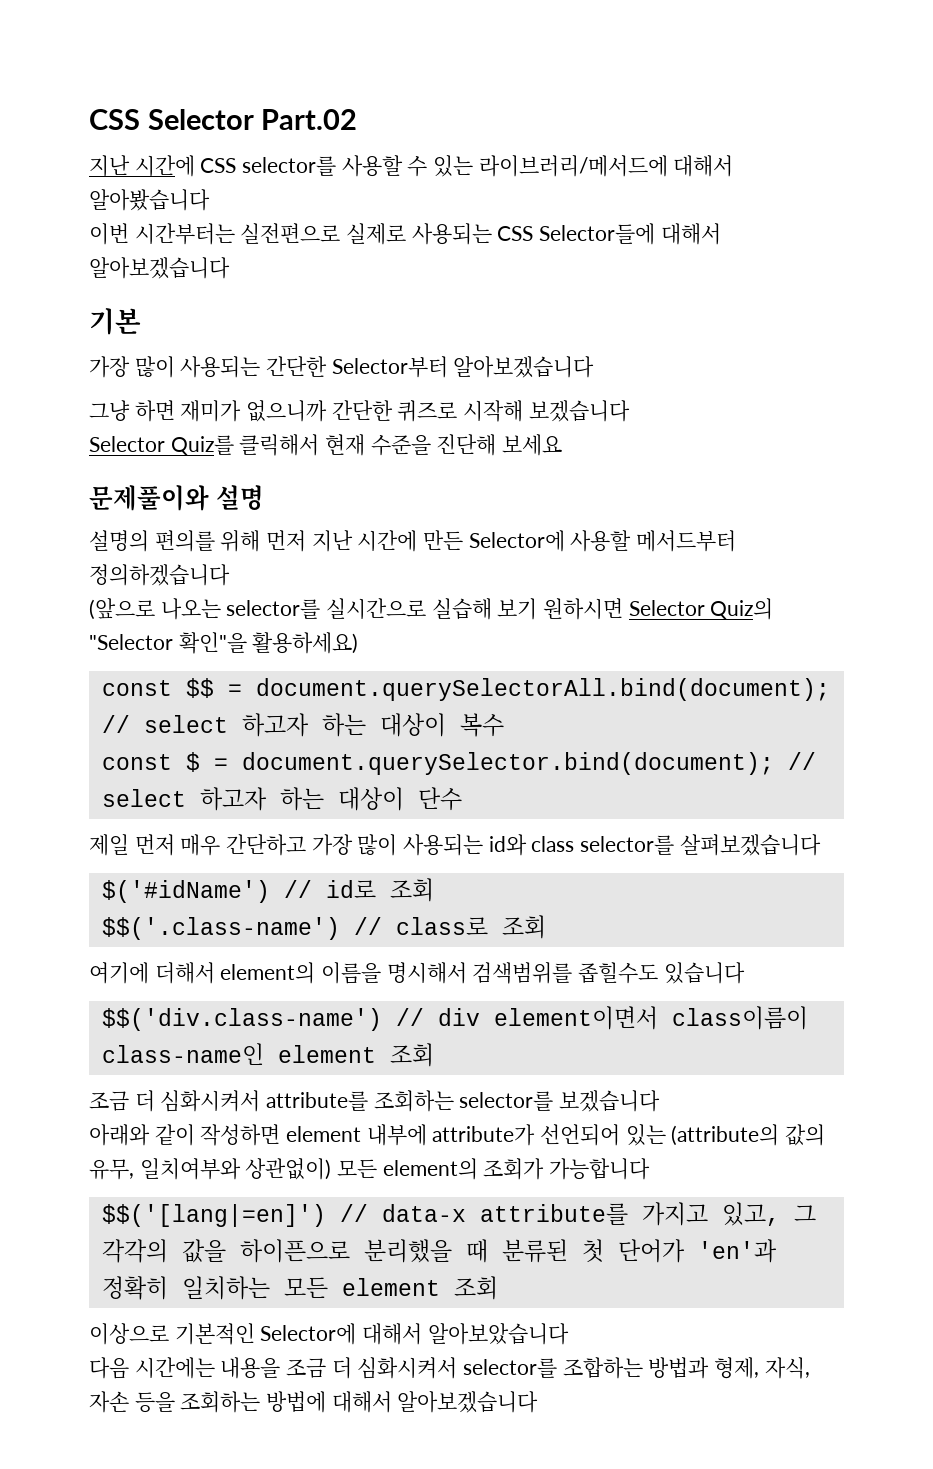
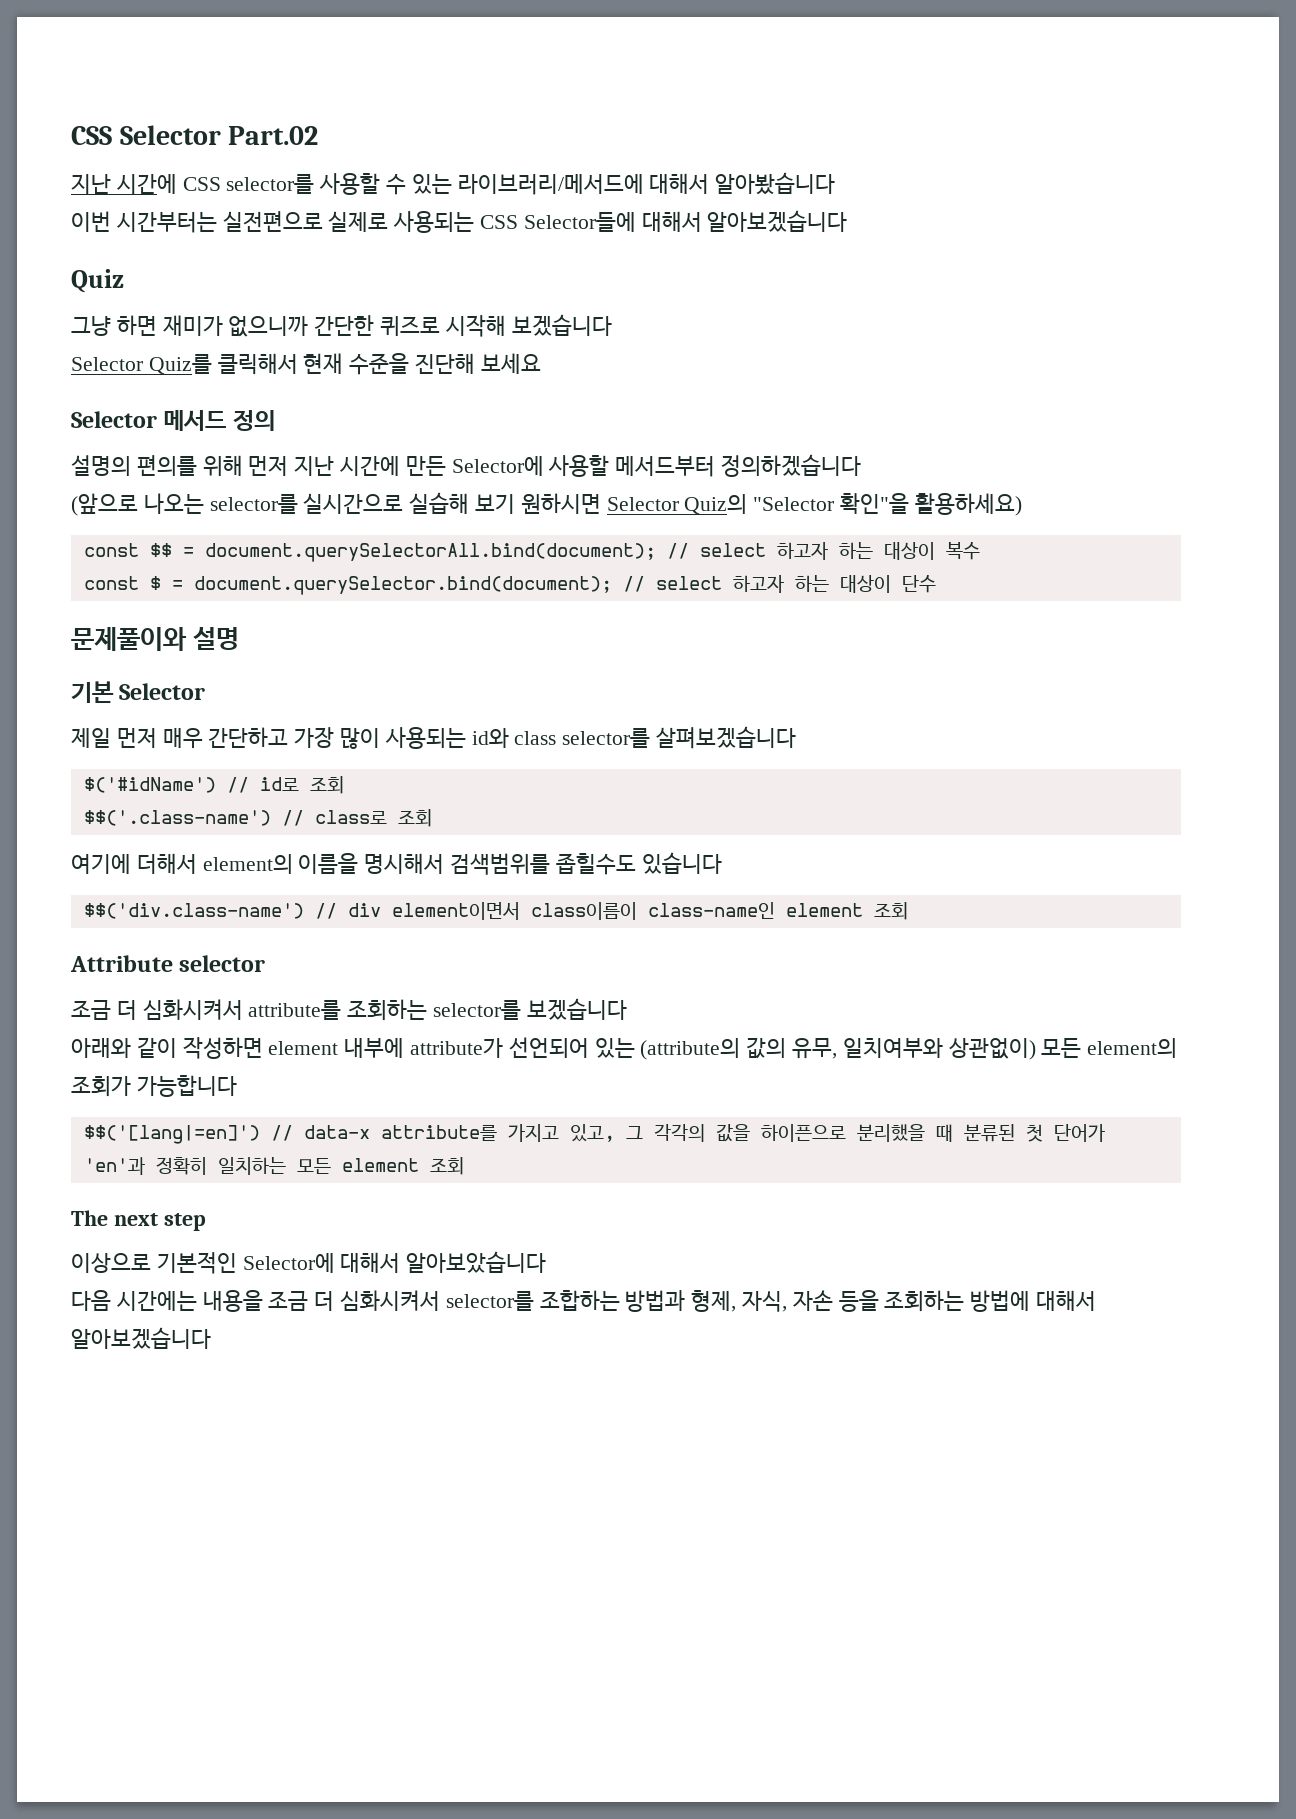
[89,308,141,335] [89,356,595,378] 기본 // 가장 많이 사용되는 간단한 Selector부터 알아보겠습니다 -> [71,269,124,293] Quiz
[89,485,264,511] 문제풀이와 설명 -> [71,410,275,431] Selector 메서드 정의
(462, 799) none -> [71,627,240,651] [71,681,206,703] // 문제풀이와 설명 // 기본 Selector
(434, 1055) none -> [70,955,266,972] // Attribute selector
(498, 1288) none -> [71,1210,206,1231] // The next step

